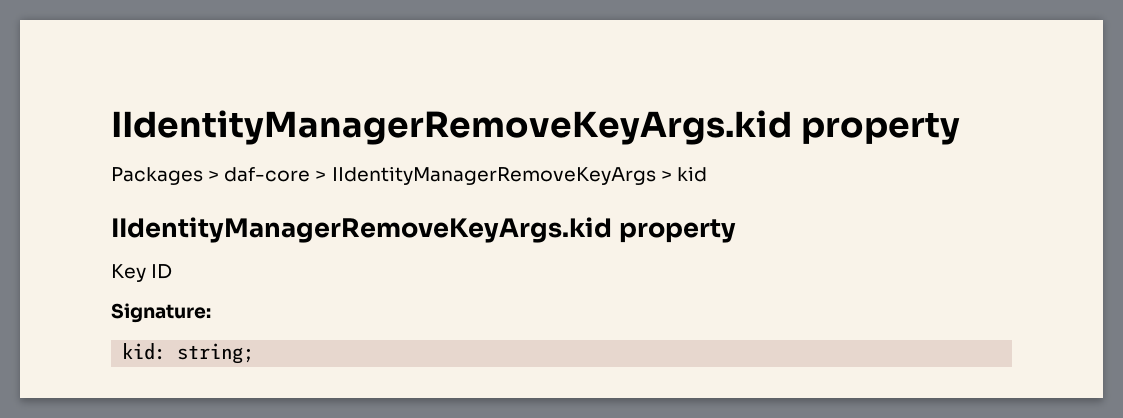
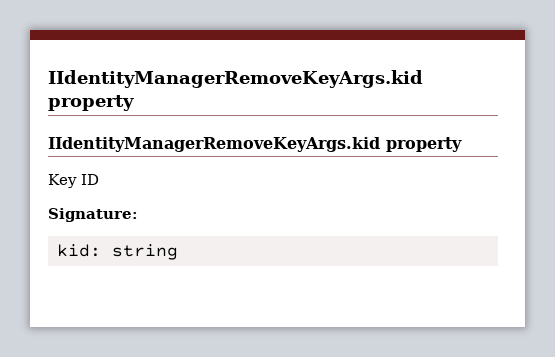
[111,110,961,145] [111,166,707,185] IIdentityManagerRemoveKeyArgs.kid property // Packages > daf-core > IIdentityManagerRemoveKeyArgs > kid -> [48,70,423,88] [48,95,134,111] IIdentityManagerRemoveKeyArgs.kid property
[177,343,255,364] string; -> [111,244,178,260] string

